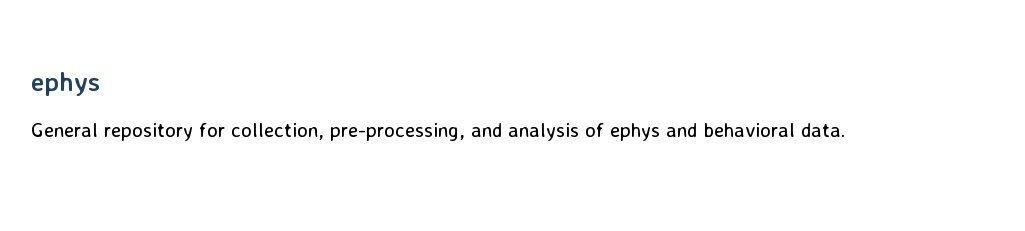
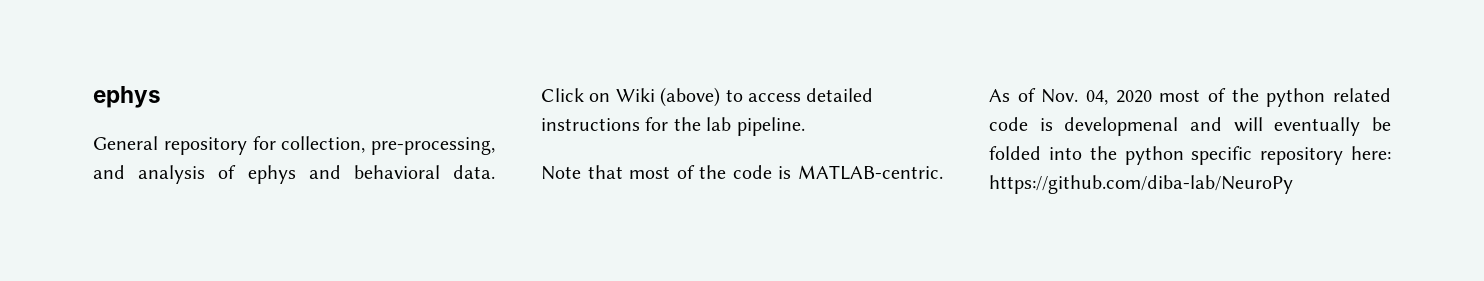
(845, 130) none -> [541,87,874,107] [541,117,805,136] [541,165,943,180] [989,88,1391,107] [989,117,1391,136] [989,146,1391,165] [989,175,1293,194] Click on Wiki (above) to access detailed instructions for the lab pipeline. // Note that most of the code is MATLAB-centric. As of Nov. 04, 2020 most of the python related code is developmenal and will eventually be folded into the python specific repository here: https://github.com/diba-lab/NeuroPy

